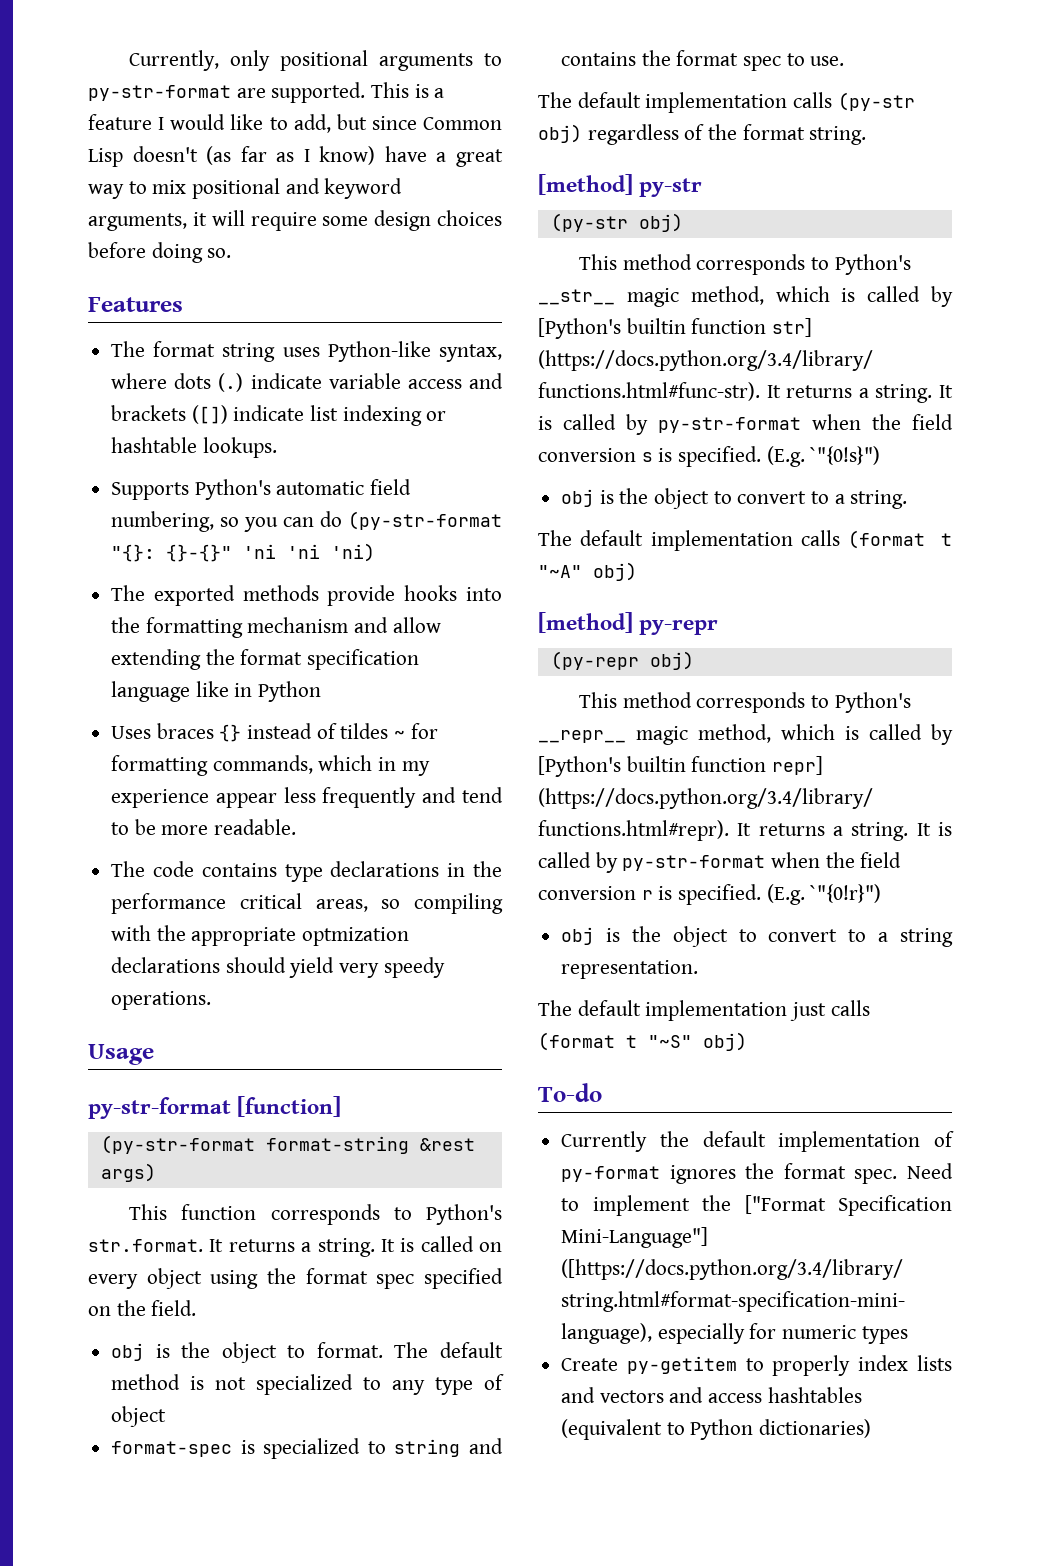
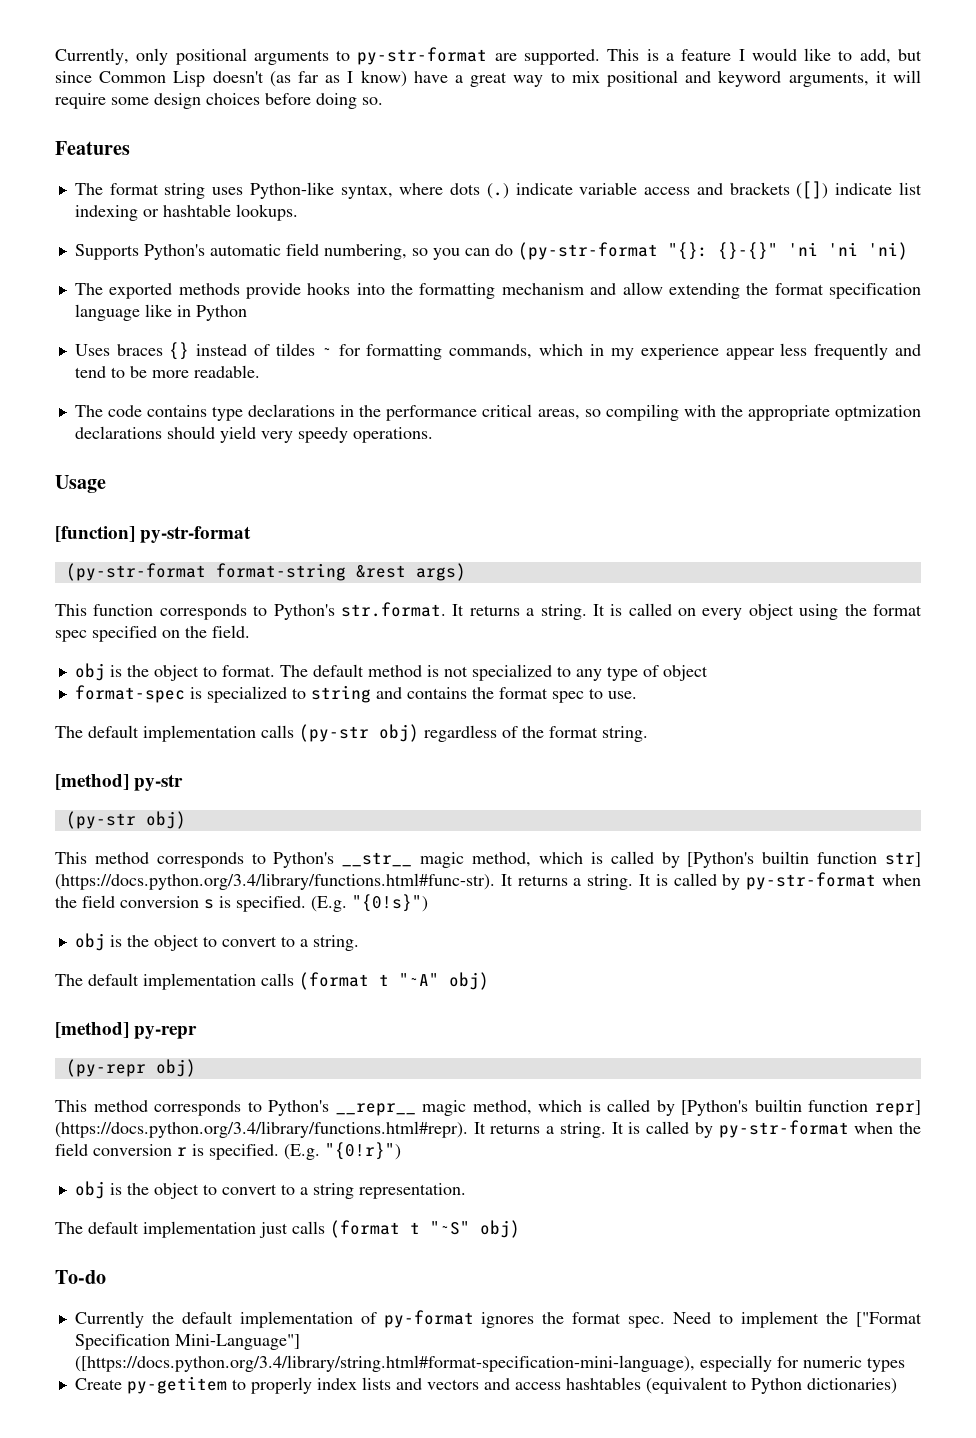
[88,1096,342,1119] py-str-format [function] -> [55,526,252,543] [function] py-str-format
[810,446,881,465] `"{0!s}") -> [352,894,428,912] "{0!s}")
[810,884,882,903] `"{0!r}") -> [325,1142,401,1160] "{0!r}")

